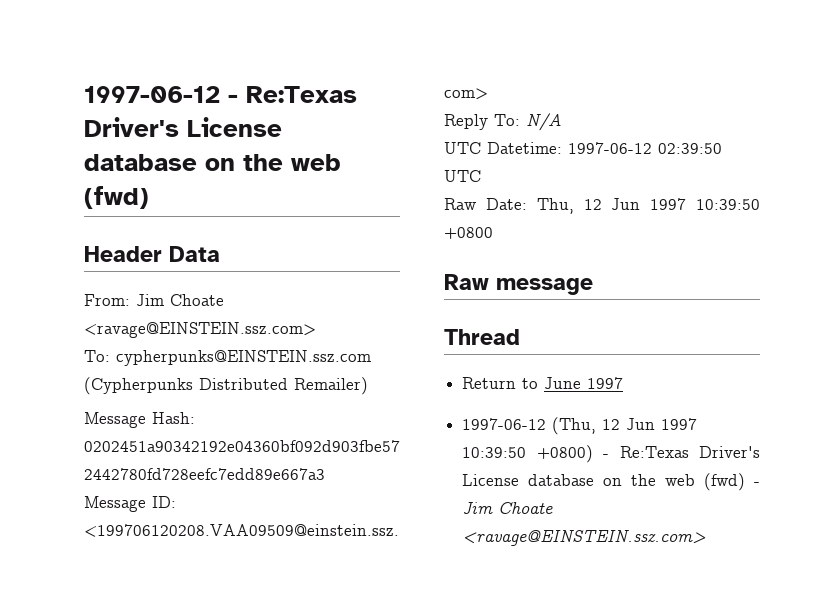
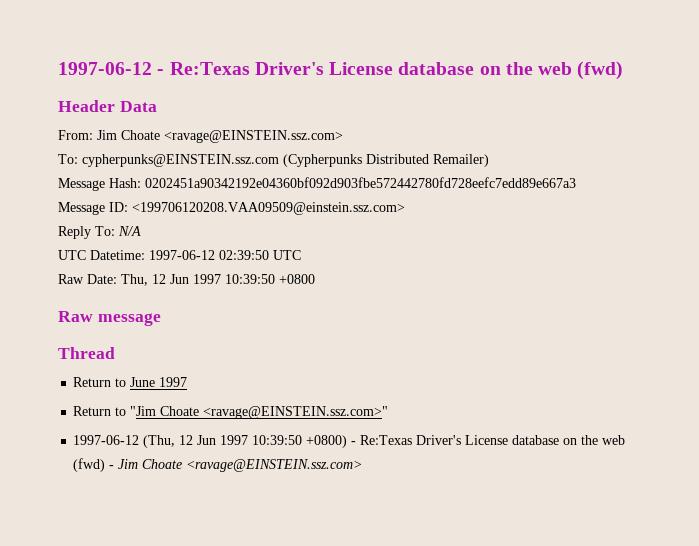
(624, 383) none -> [73,406,389,419] // Return to "Jim Choate <ravage@EINSTEIN.ssz.com>"

